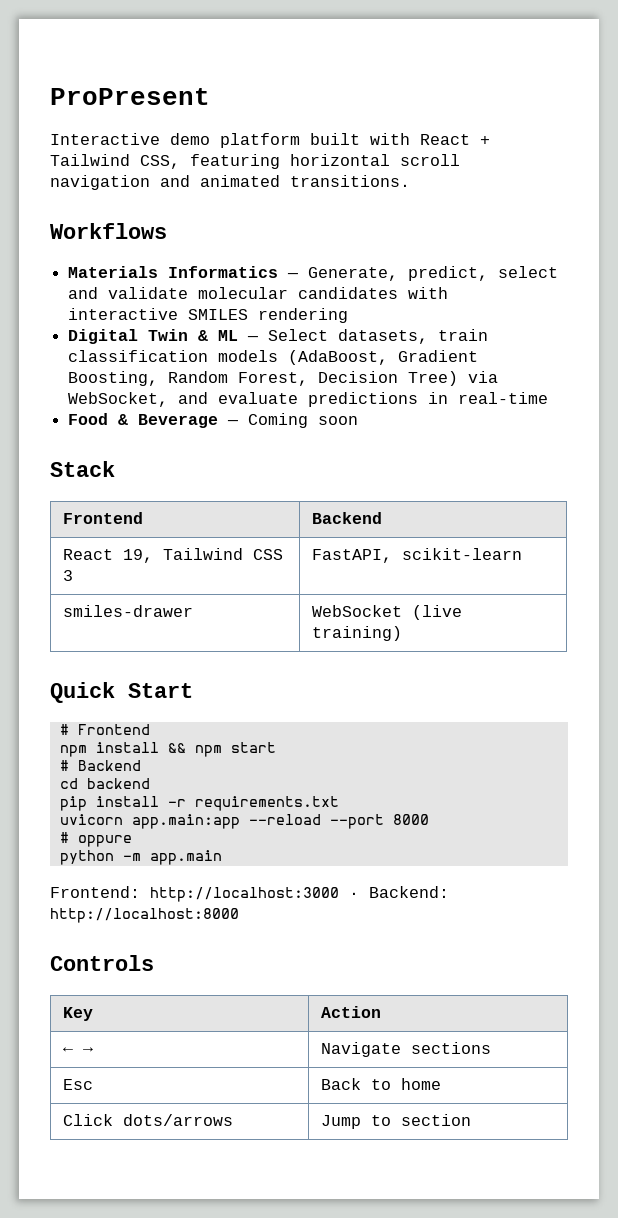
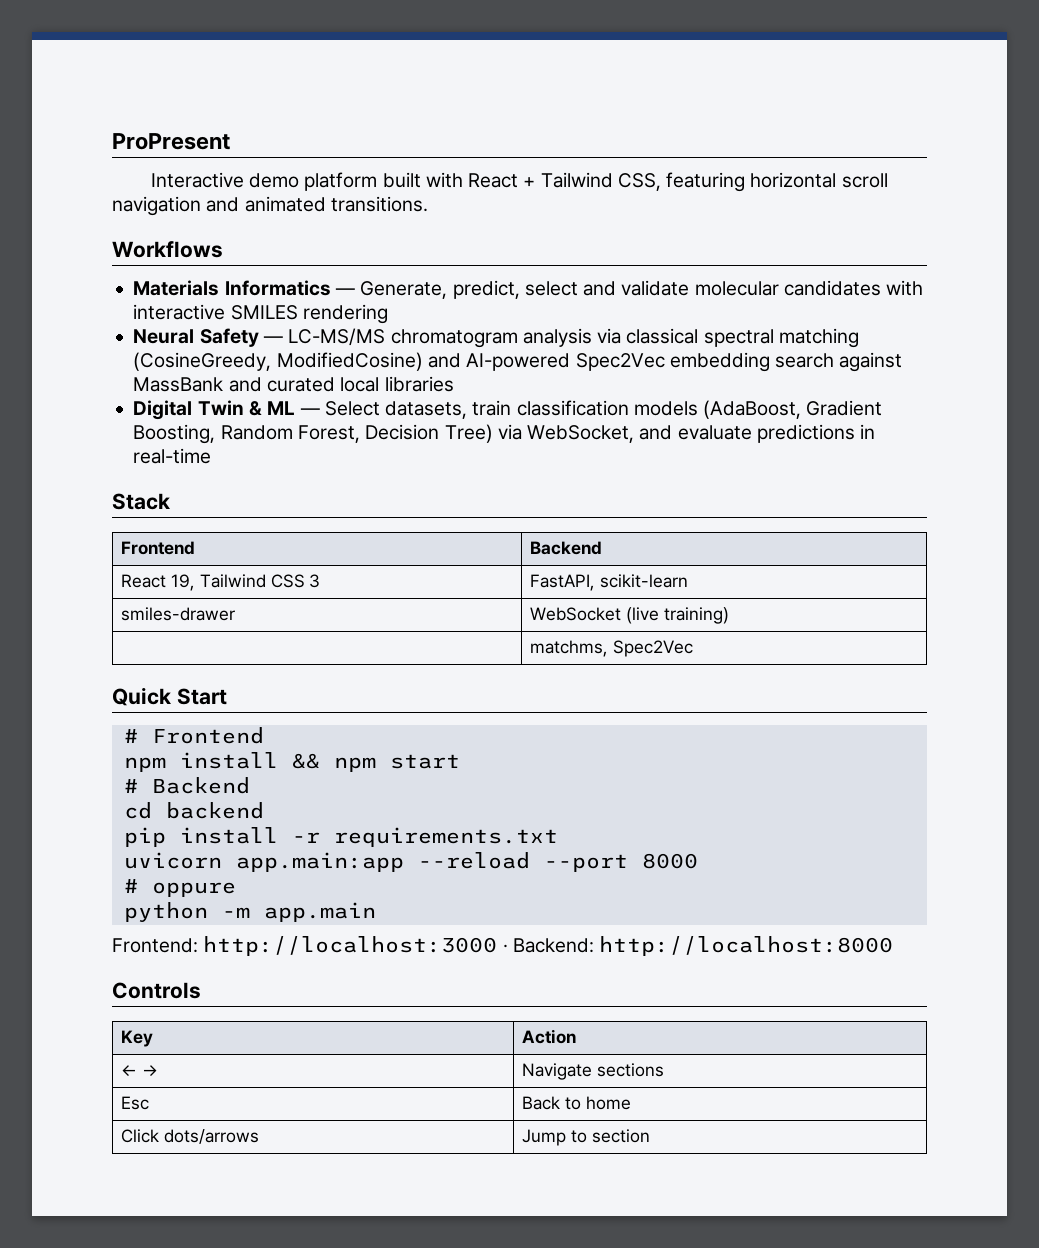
(349, 315) none -> [133,328,859,348] [133,352,903,372] [133,376,454,392] // Neural Safety — LC-MS/MS chromatogram analysis via classical spectral matching (CosineGreedy, ModifiedCosine) and AI-powered Spec2Vec embedding search against MassBank and curated local libraries
[68,413,359,428] // Food & Beverage — Coming soon -> (212, 456) none
(402, 633) none -> [530,640,694,657] // | matchms, Spec2Vec

